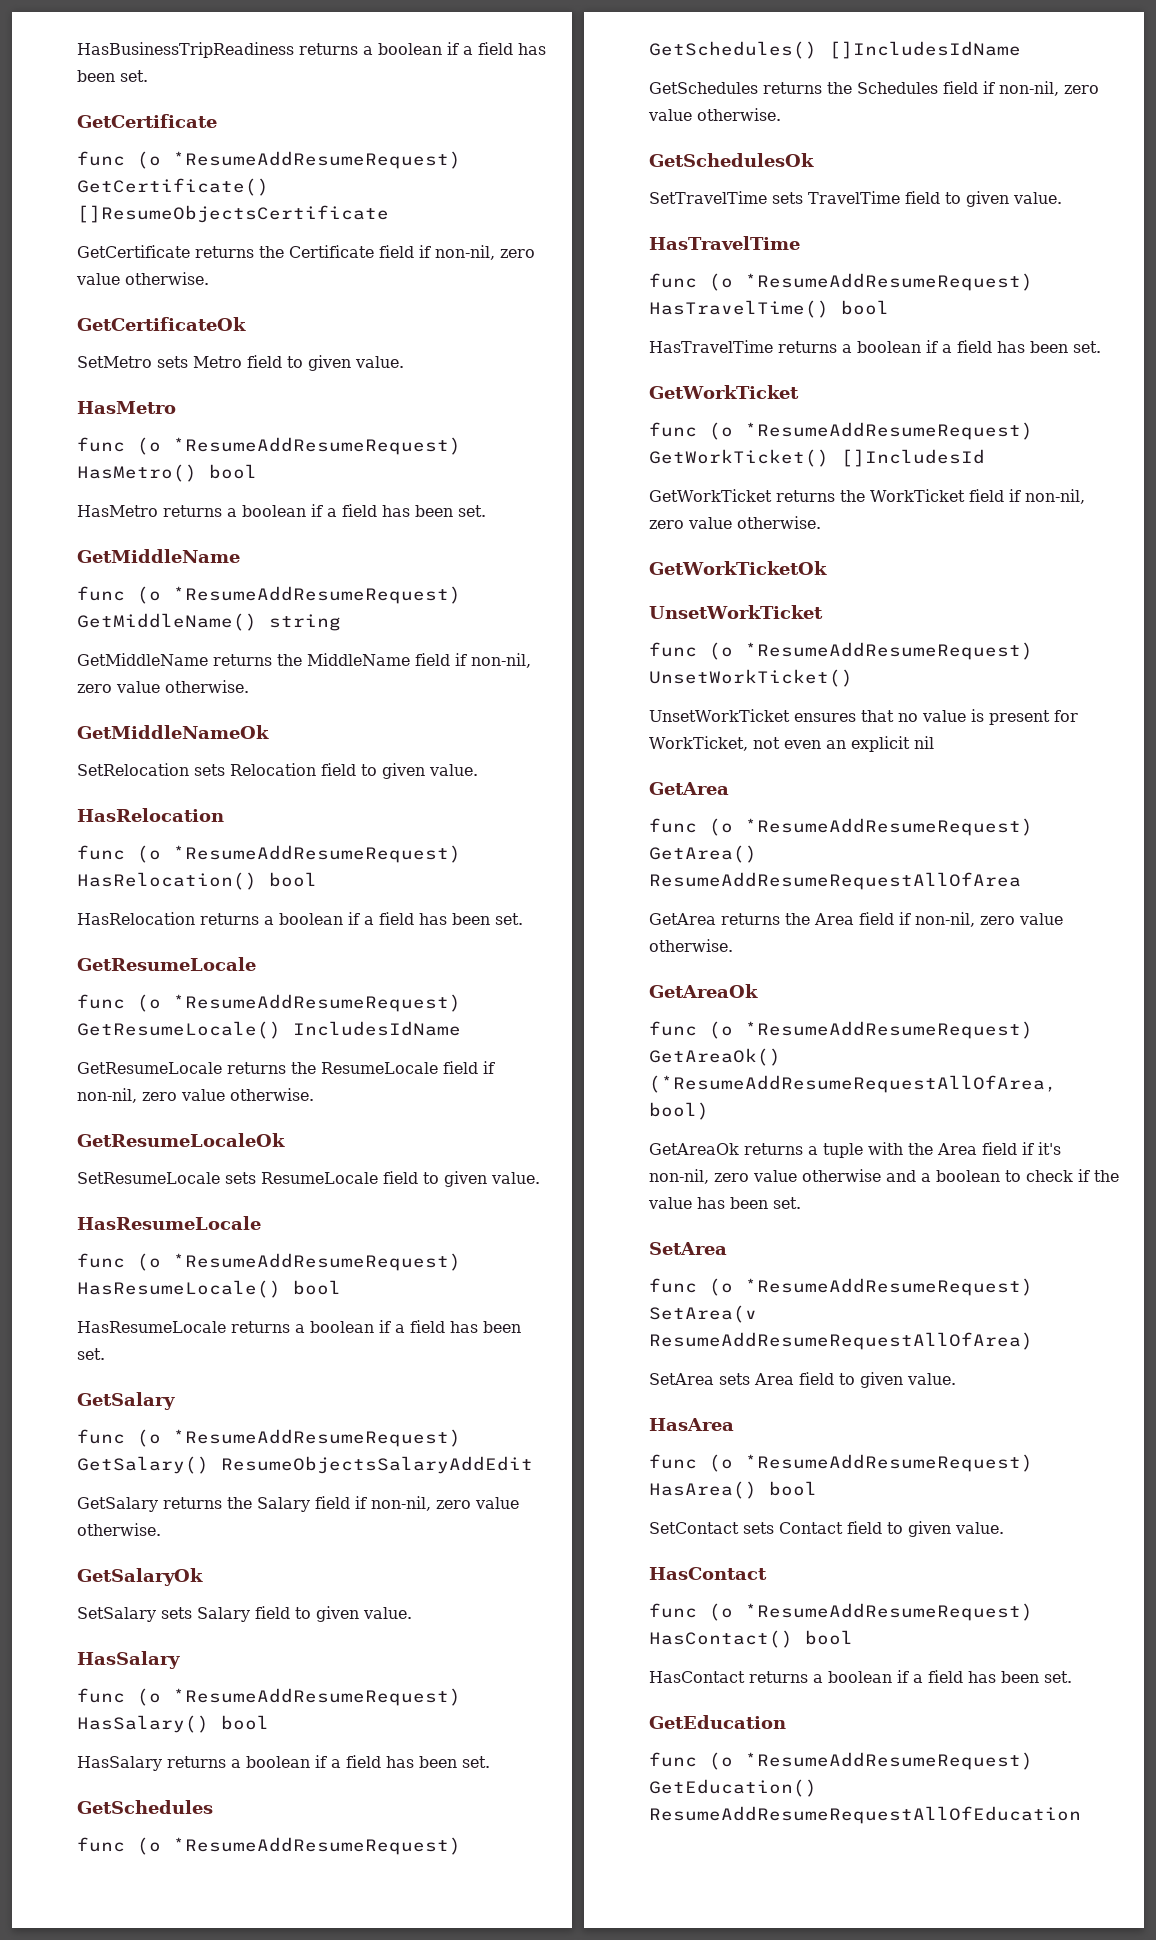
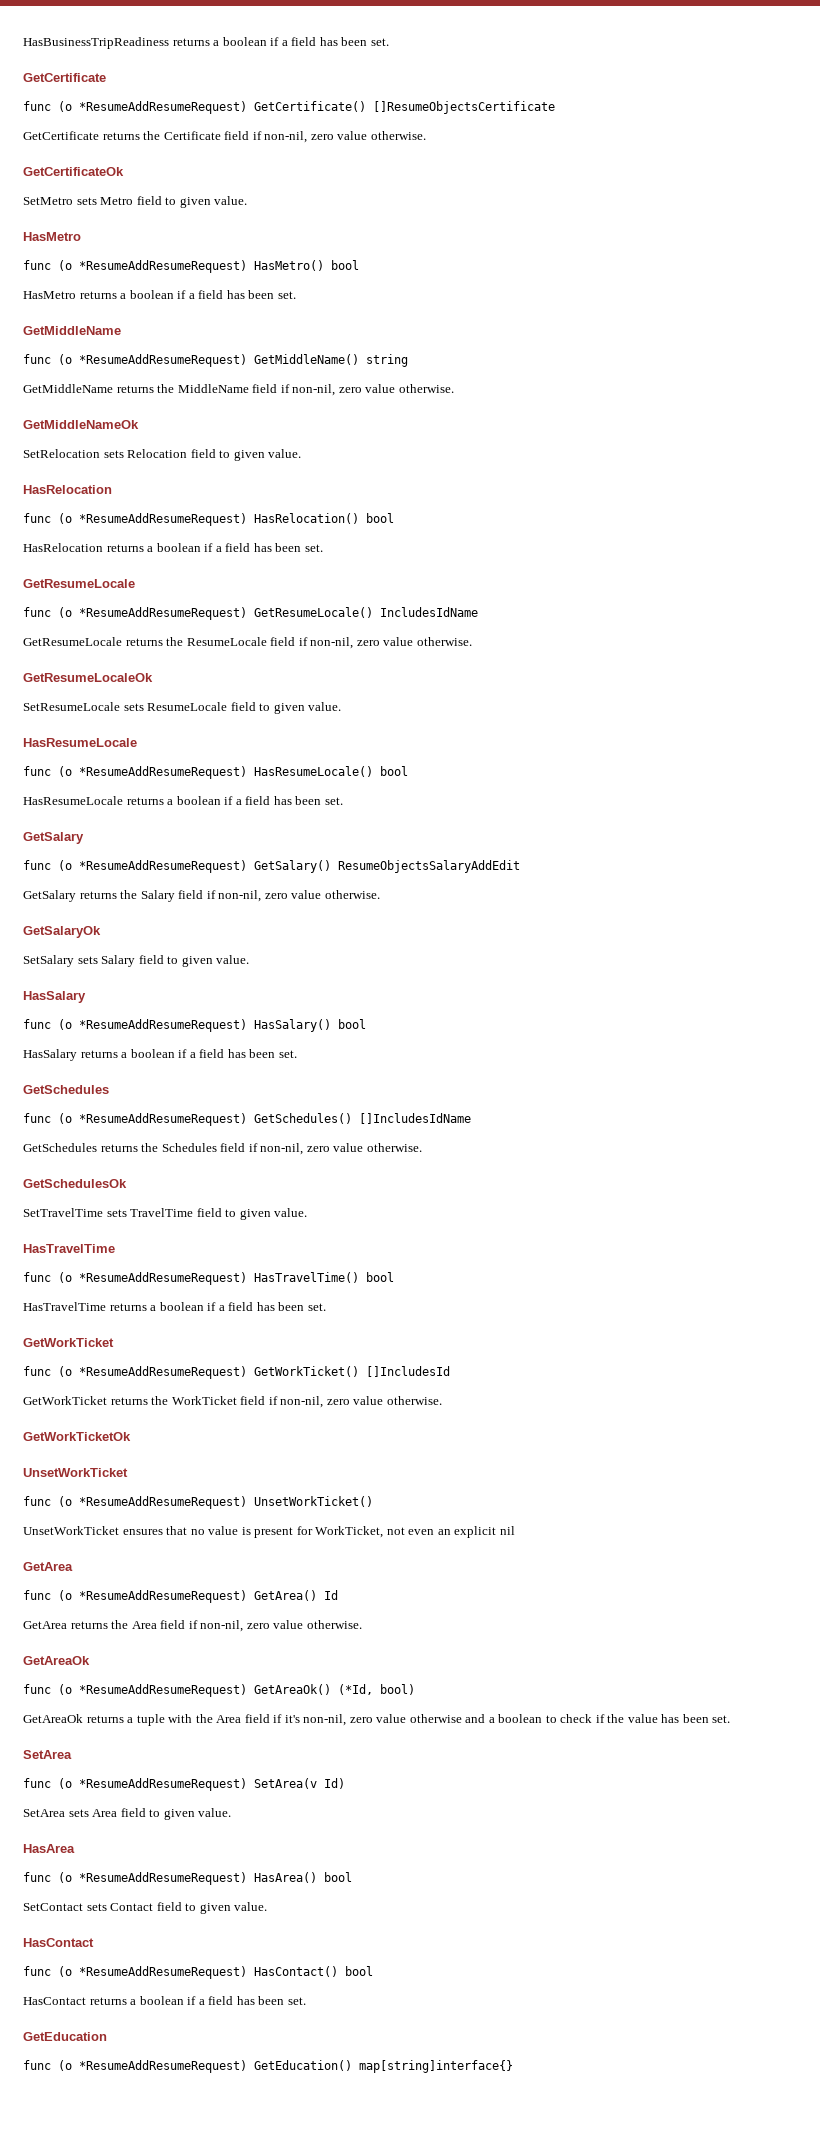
[649,872,1021,890] ResumeAddResumeRequestAllOfArea -> [324,1590,338,1600] Id
[649,1075,1057,1093] (*ResumeAddResumeRequestAllOfArea, -> [338,1684,373,1695] (*Id,
[649,1332,1033,1350] ResumeAddResumeRequestAllOfArea) -> [324,1778,345,1789] Id)
[649,1806,1081,1824] ResumeAddResumeRequestAllOfEducation -> [359,2060,513,2073] map[string]interface{}

